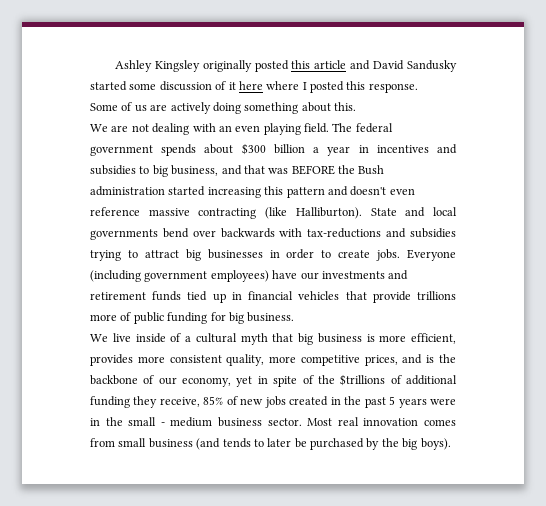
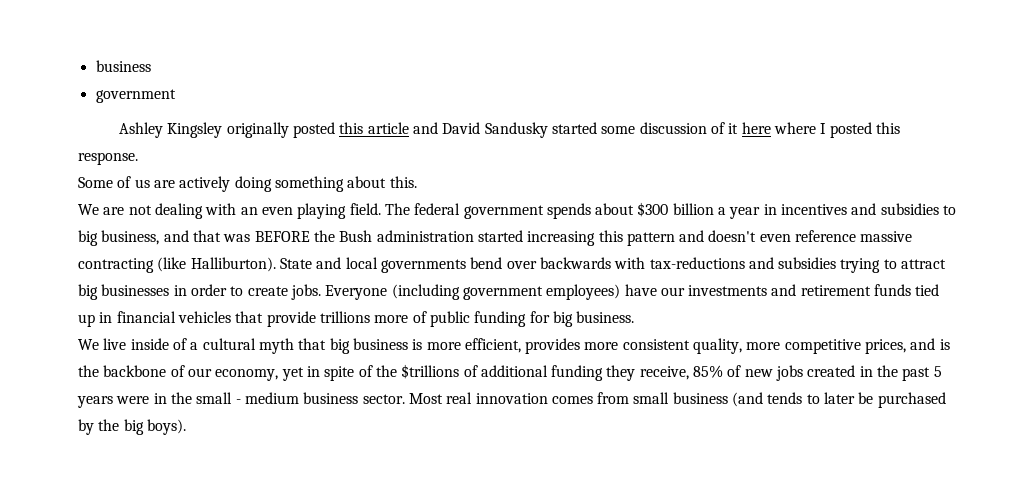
(114, 66) none -> [95,60,151,72] [95,89,176,103] business // government //

